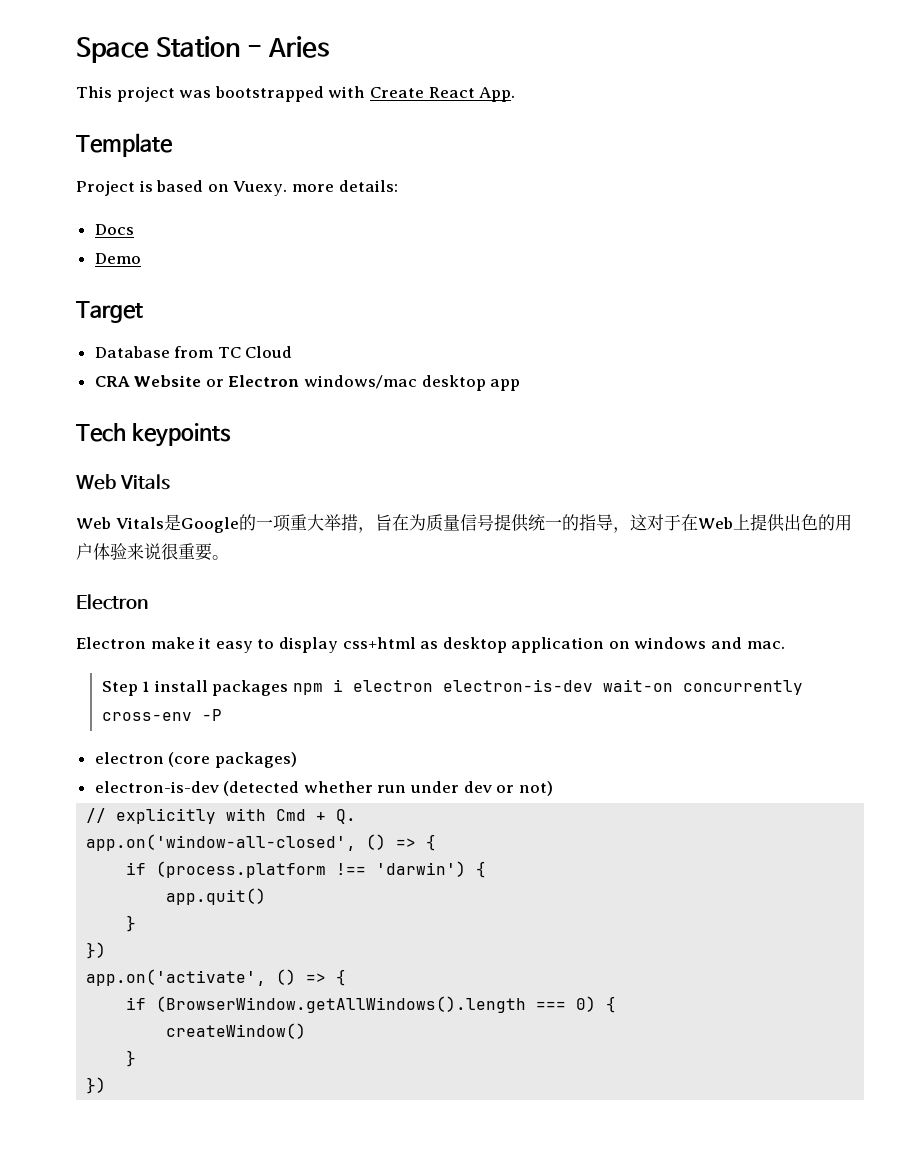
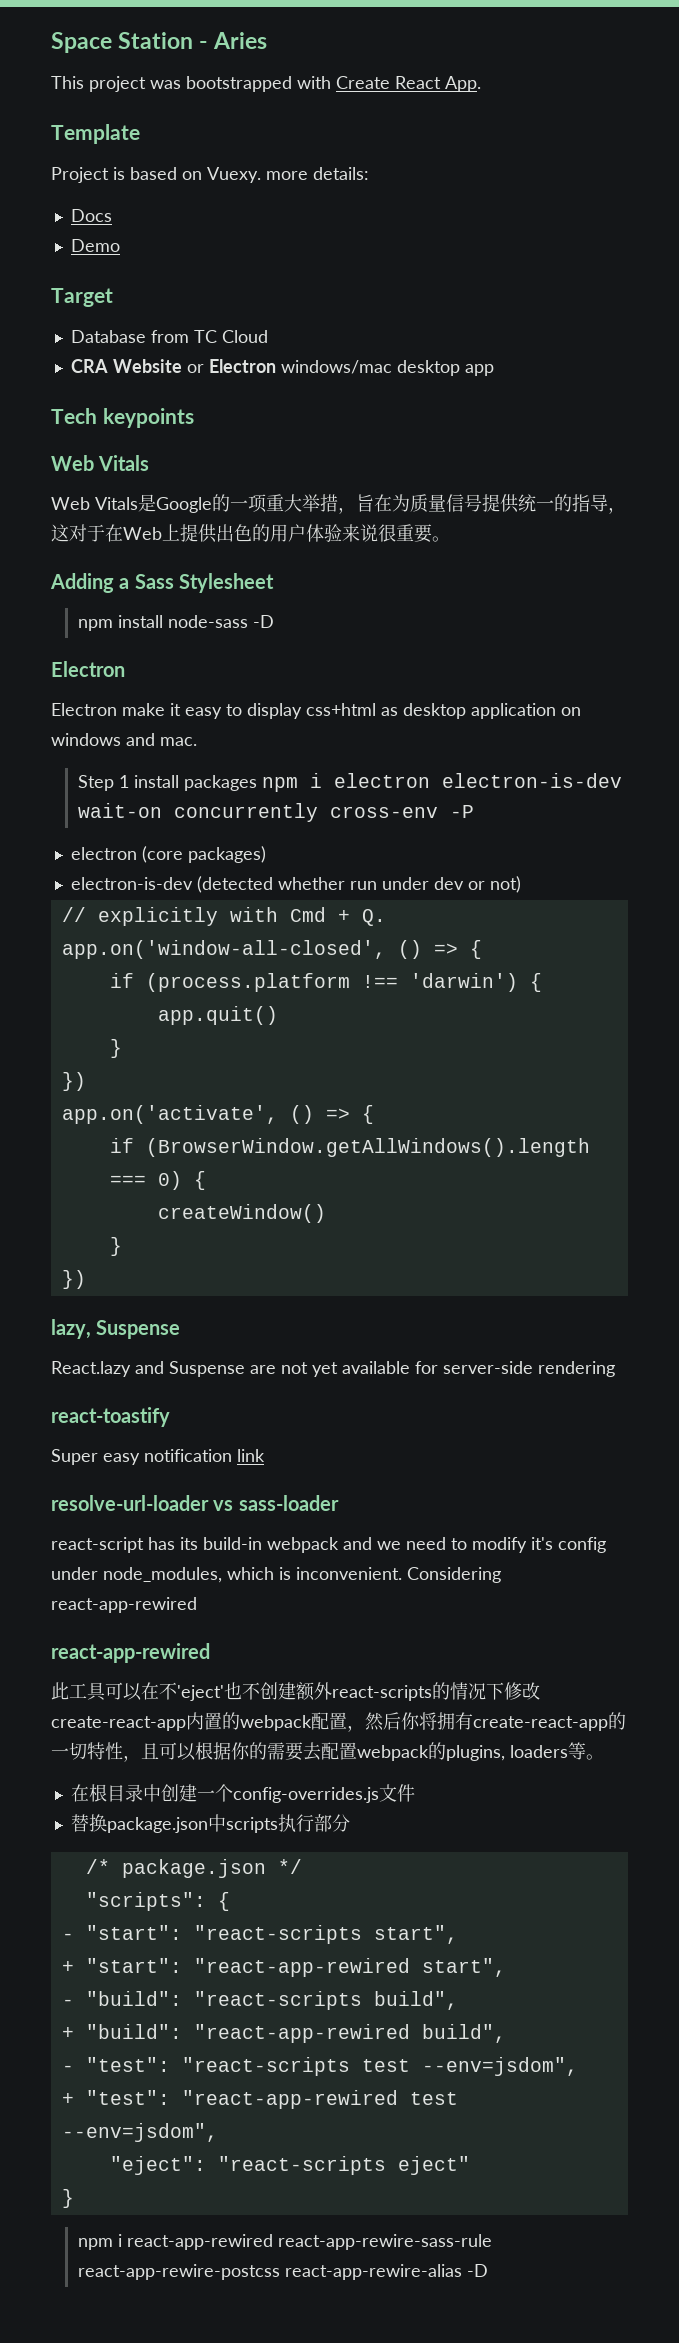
(229, 557) none -> [50,573,274,593] [77,615,274,631] // Adding a Sass Stylesheet // npm install node-sass -D
(107, 1085) none -> [51,1319,181,1339] [51,1361,615,1377] [51,1407,170,1427] [51,1449,265,1465] [51,1495,339,1511] [51,1537,606,1553] [51,1567,501,1583] [51,1597,197,1613] [51,1643,210,1663] [51,1682,540,1701] [51,1712,626,1732] [51,1742,604,1762] [70,1784,415,1803] [70,1814,350,1833] [85,1859,302,1878] [85,1892,230,1911] [61,1925,458,1944] [61,1958,506,1977] [61,1991,458,2010] [61,2024,506,2043] [61,2057,578,2076] [61,2090,458,2109] [61,2123,218,2142] [109,2156,470,2175] [61,2189,74,2208] [77,2234,492,2250] [77,2264,488,2280] // lazy, Suspense // React.lazy and Suspense are not yet available for server-side rendering // react-toastify // Super easy notification link // resolve-url-loader vs sass-loader // react-script has its build-in webpack and we need to modify it's config under node_modules, which is inconvenient. Considering react-app-rewired // react-app-rewired // 此工具可以在不'eject'也不创建额外react-scripts的情况下修改create-react-app内置的webpack配置，然后你将拥有create-react-app的一切特性，且可以根据你的需要去配置webpack的plugins, loaders等。 // 在根目录中创建一个config-overrides.js文件 // 替换package.json中scripts执行部分 // /* package.json */ // "scripts": { // - "start": "react-scripts start", // + "start": "react-app-rewired start", // - "build": "react-scripts build", // + "build": "react-app-rewired build", // - "test": "react-scripts test --env=jsdom", // + "test": "react-app-rewired test --env=jsdom", // "eject": "react-scripts eject" // } // npm i react-app-rewired react-app-rewire-sass-rule react-app-rewire-postcss react-app-rewire-alias -D

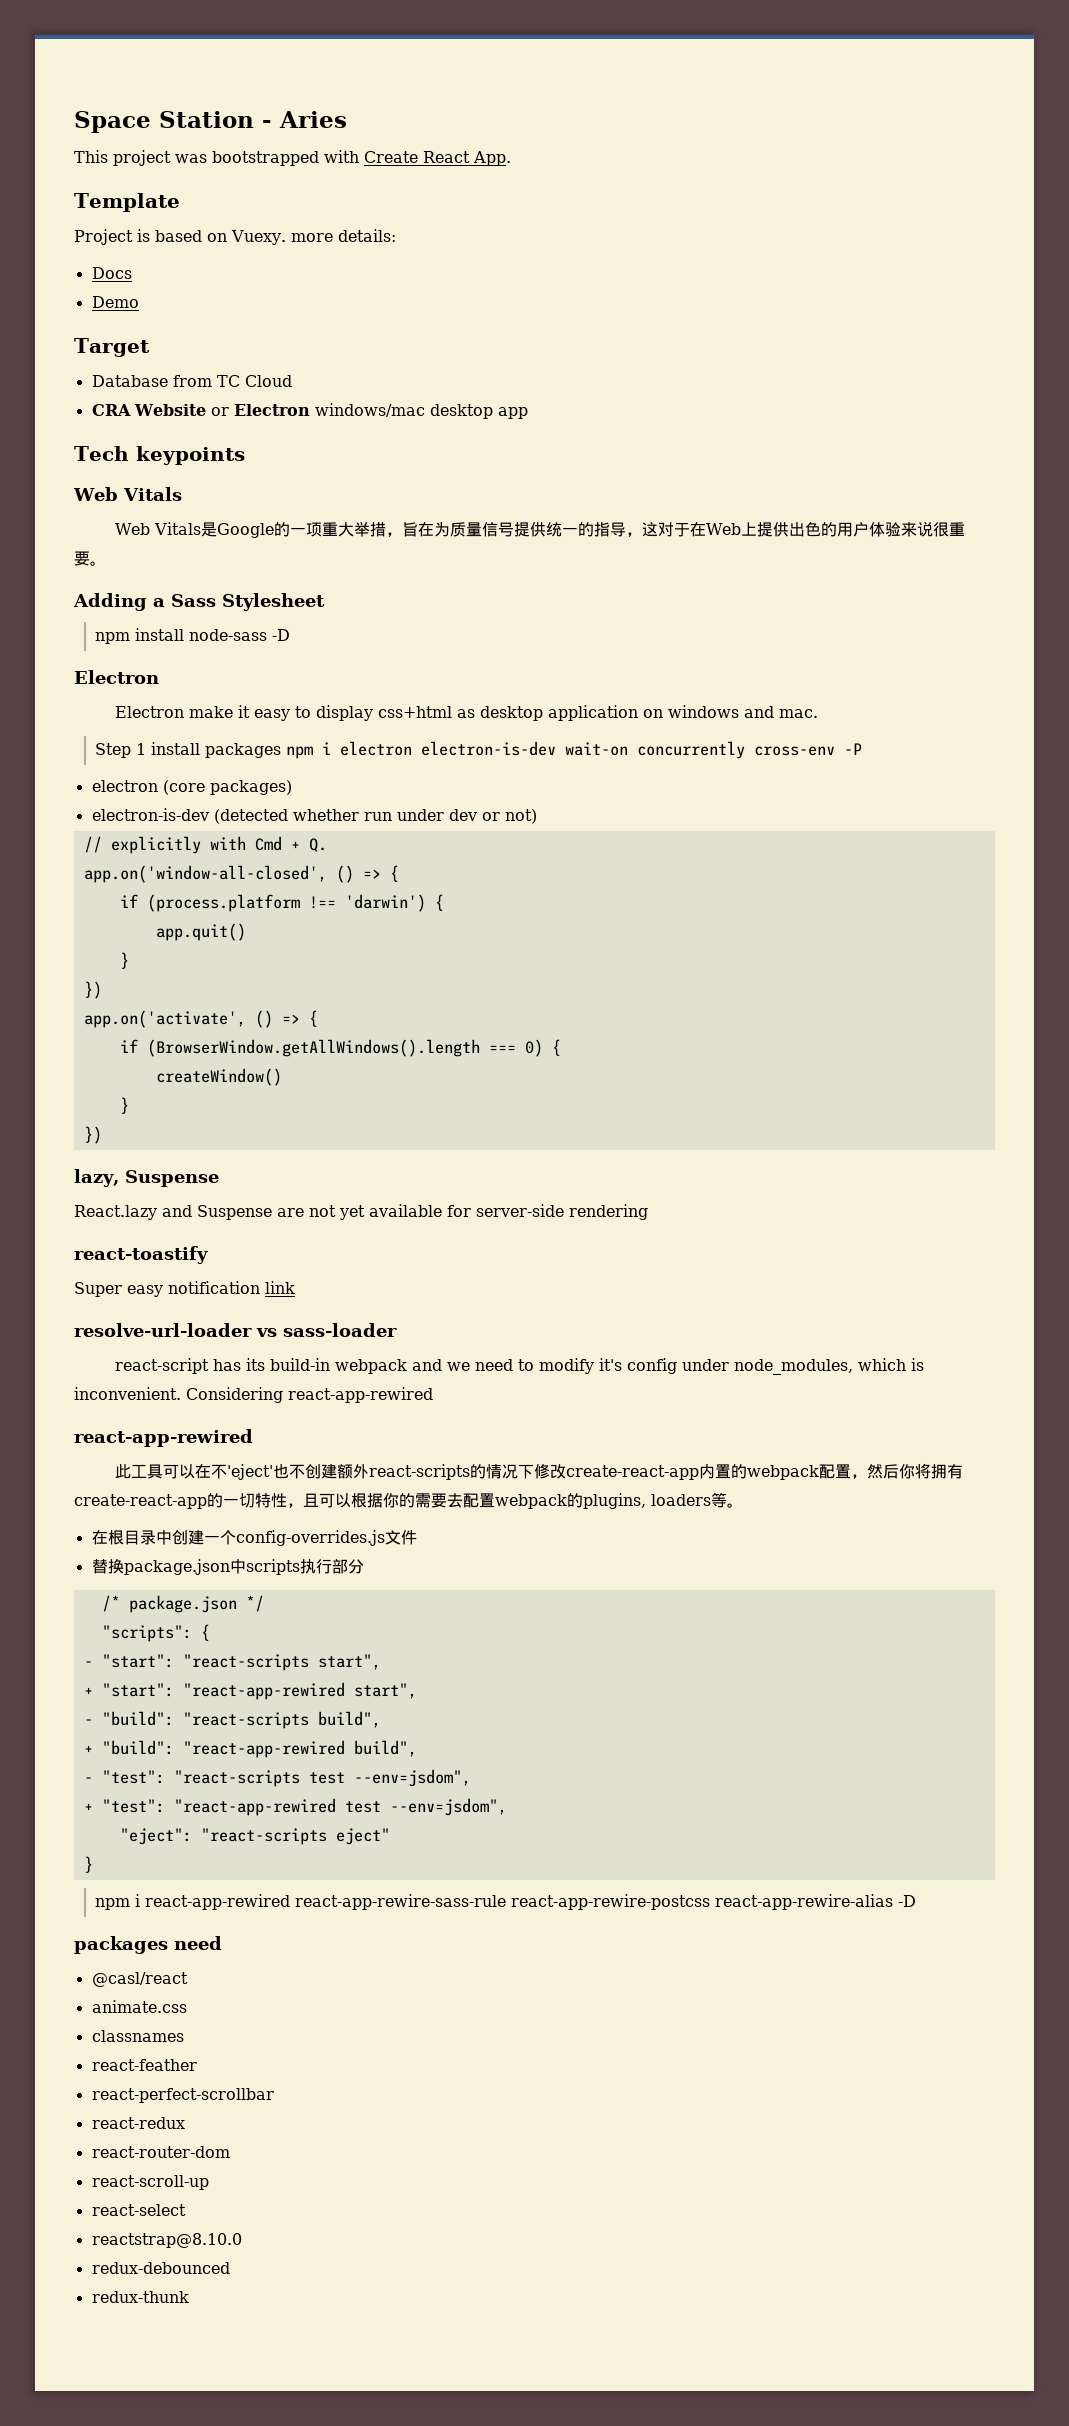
(488, 2270) none -> [74,1936,222,1954] [91,1972,188,1987] [91,2000,187,2013] [91,2030,184,2042] [91,2059,197,2071] [91,2088,274,2103] [91,2117,185,2129] [91,2146,230,2158] [91,2175,209,2190] [91,2204,186,2216] [91,2233,242,2248] [91,2262,230,2274] [91,2291,189,2303] // packages need // @casl/react // animate.css // classnames // react-feather // react-perfect-scrollbar // react-redux // react-router-dom // react-scroll-up // react-select // reactstrap@8.10.0 // redux-debounced // redux-thunk

